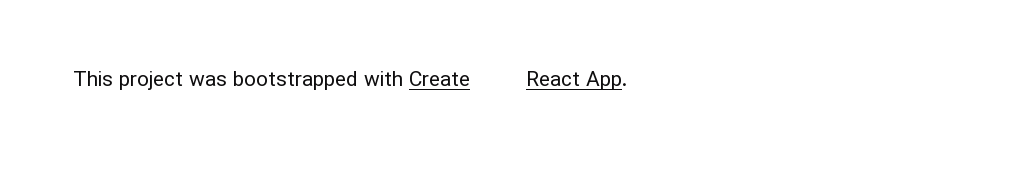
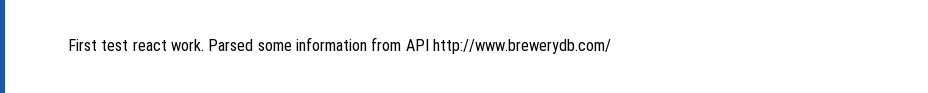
[73,71,627,90] This project was bootstrapped with Create React App. -> [68,37,611,54] First test react work. Parsed some information from API http://www.brewerydb.com/

